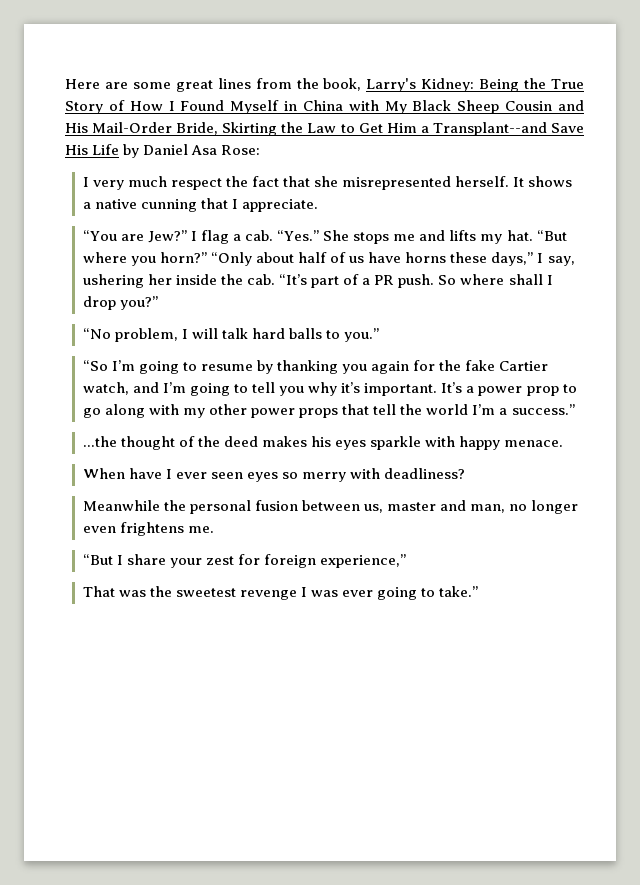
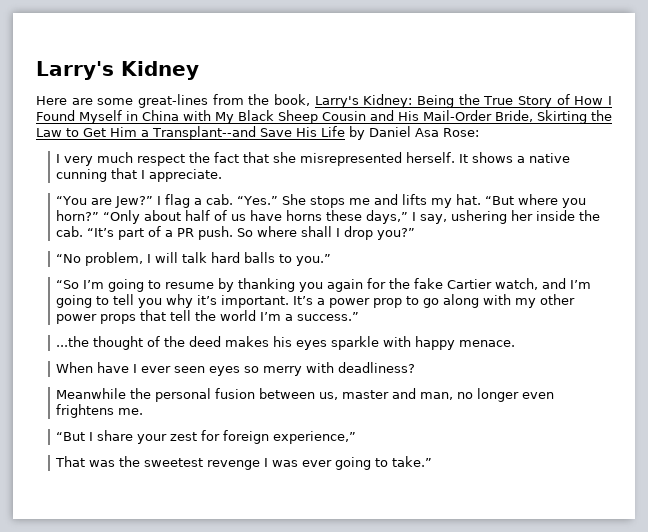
(65, 84) none -> [36,61,199,80] Larry's Kidney //
[175,78,251,92] great lines -> [138,94,209,108] great-lines

